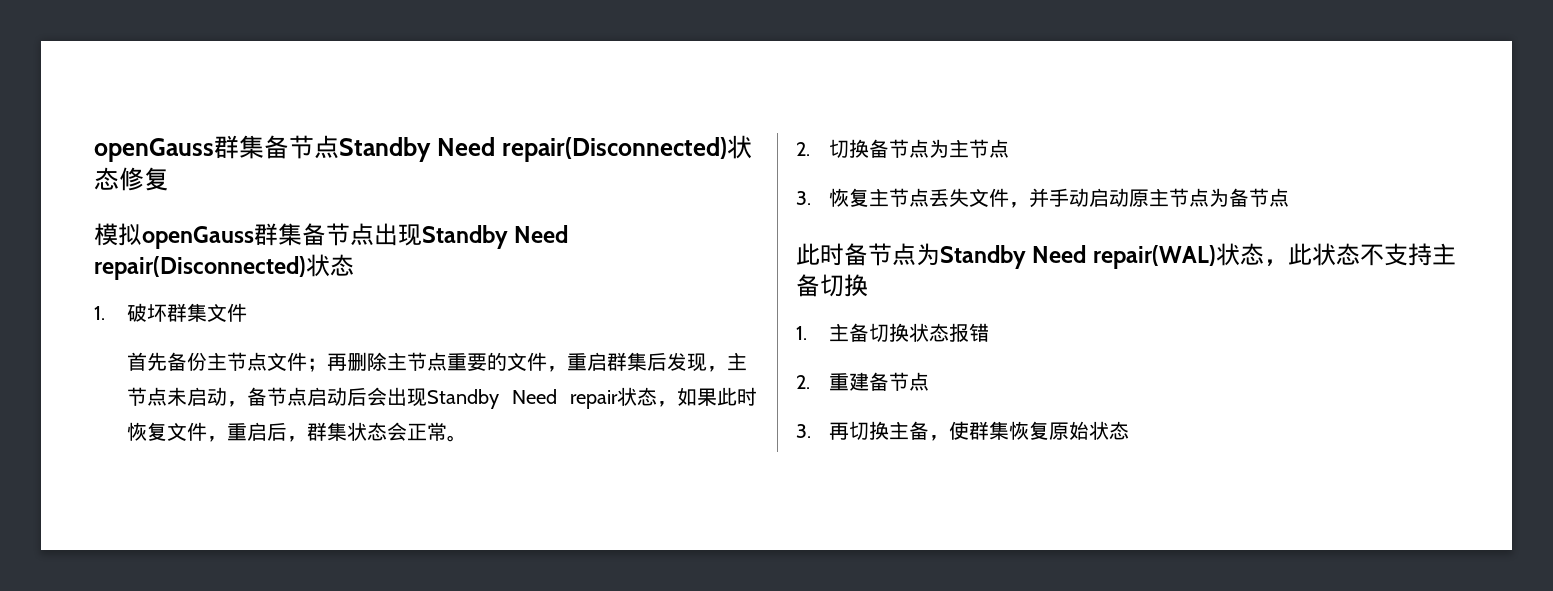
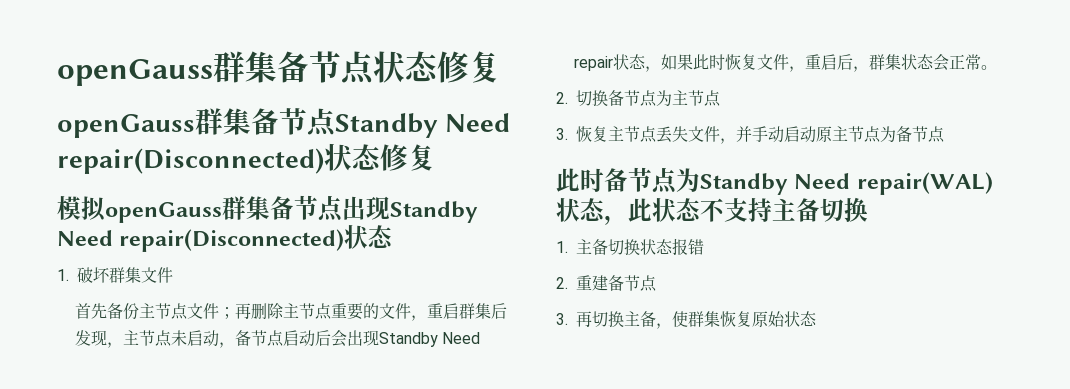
[94,135,339,162] openGauss群集备节点 -> [57,51,501,86] [57,108,337,138] openGauss群集备节点状态修复 // openGauss群集备节点

